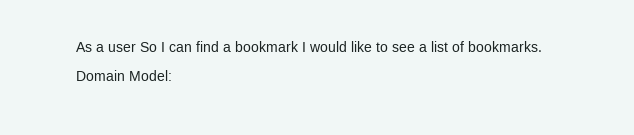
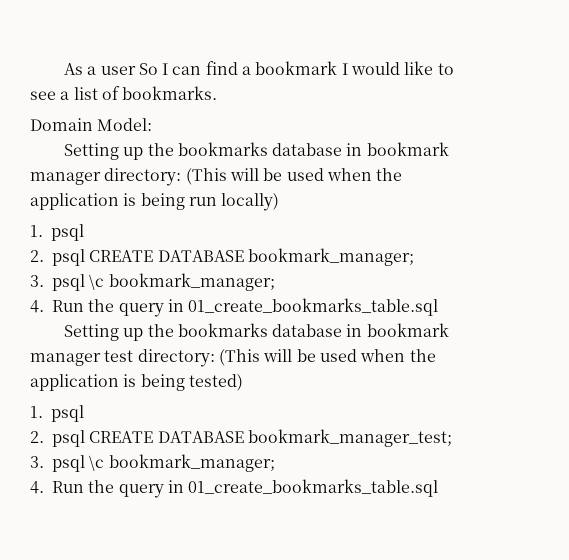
(172, 75) none -> [63,142,449,160] [30,168,403,186] [30,193,280,211] [30,224,84,241] [30,248,414,266] [30,273,275,291] [30,298,439,317] [63,323,449,341] [30,349,436,367] [30,374,243,391] [30,405,84,422] [30,429,452,447] [30,454,275,472] [30,479,439,498] // Setting up the bookmarks database in bookmark manager directory: (This will be used when the application is being run locally) // 1. psql // 2. psql CREATE DATABASE bookmark_manager; // 3. psql \c bookmark_manager; // 4. Run the query in 01_create_bookmarks_table.sql // Setting up the bookmarks database in bookmark manager test directory: (This will be used when the application is being tested) // 1. psql // 2. psql CREATE DATABASE bookmark_manager_test; // 3. psql \c bookmark_manager; // 4. Run the query in 01_create_bookmarks_table.sql

